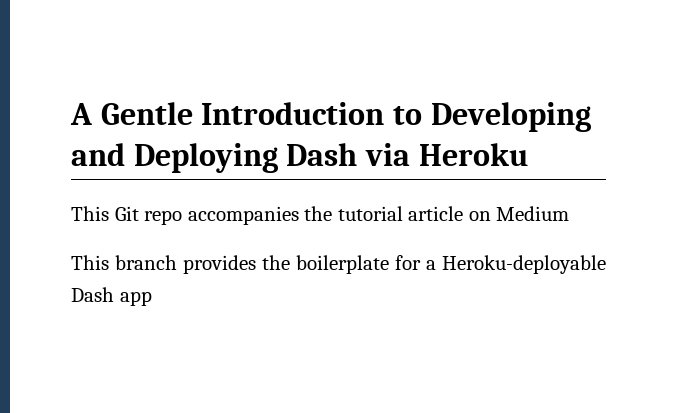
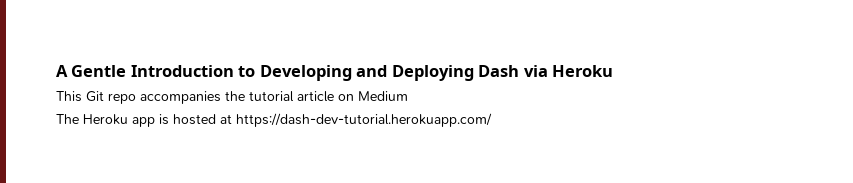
[71,255,606,274] [71,287,152,306] This branch provides the boilerplate for a Heroku-deployable Dash app -> [56,113,492,127] The Heroku app is hosted at https://dash-dev-tutorial.herokuapp.com/

